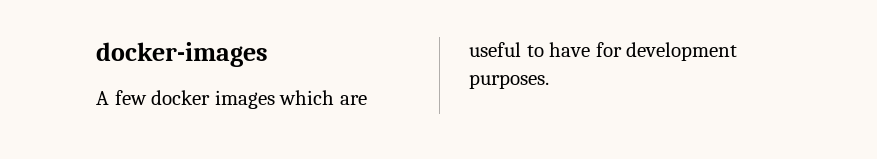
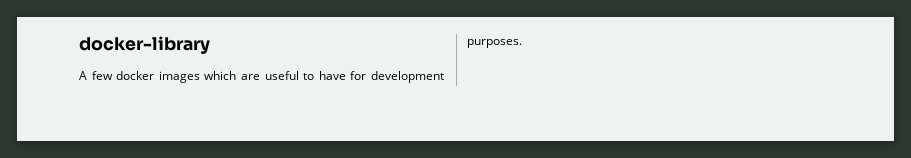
[96,42,268,67] docker-images -> [79,36,210,54] docker-library

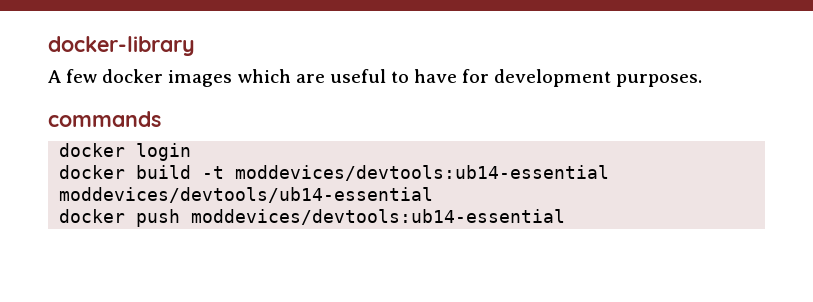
(522, 43) none -> [48,111,161,127] [59,143,192,161] [59,165,610,181] [59,187,434,203] [59,209,566,227] // commands // docker login // docker build -t moddevices/devtools:ub14-essential moddevices/devtools/ub14-essential // docker push moddevices/devtools:ub14-essential

